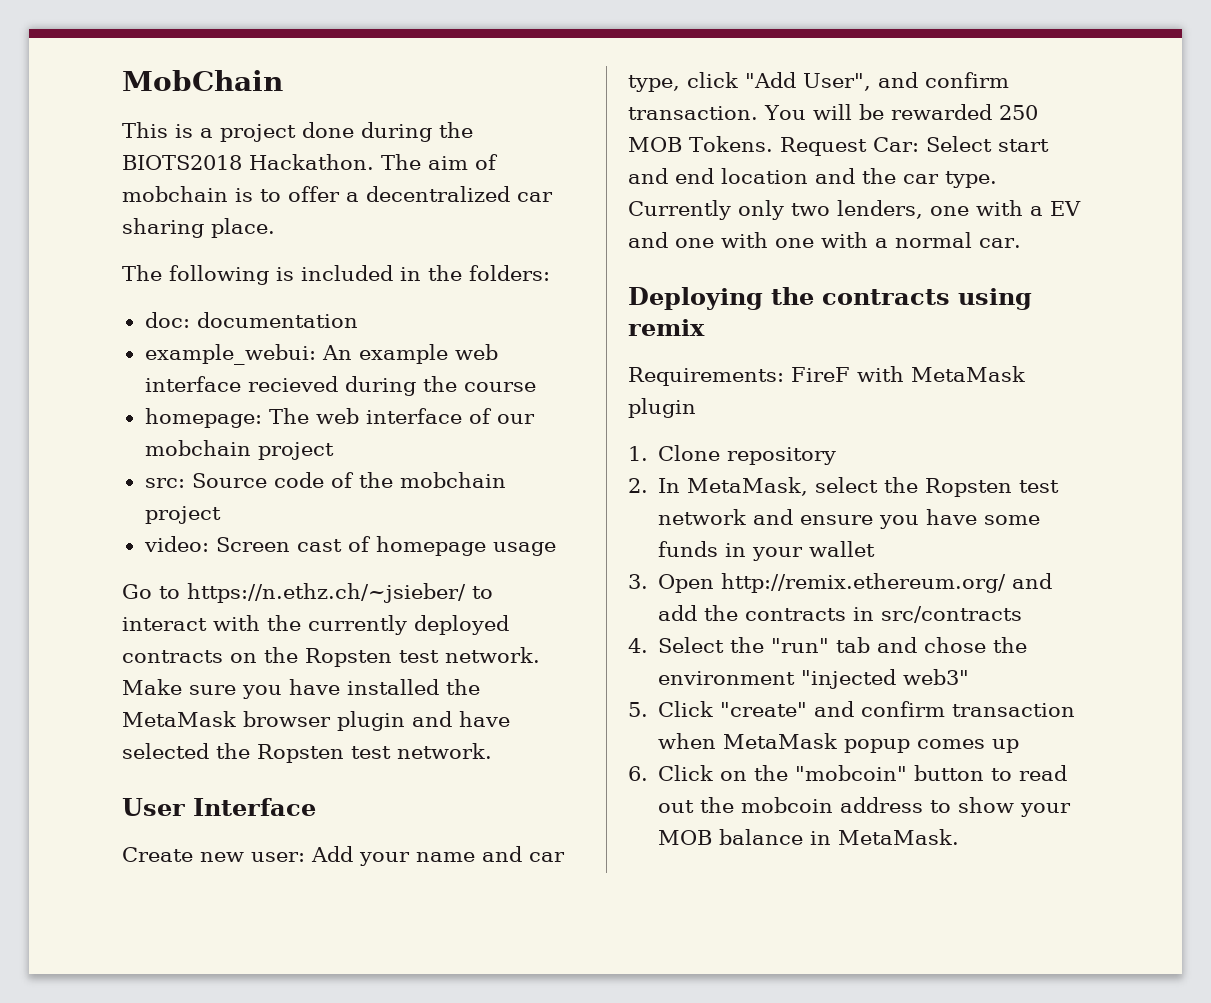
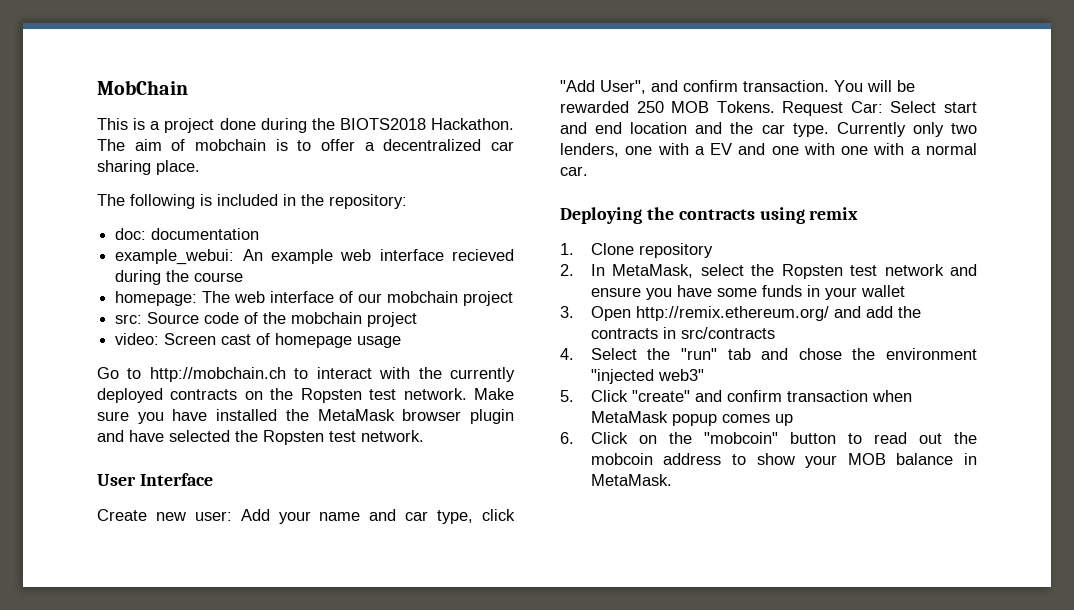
[469,265,550,281] folders: -> [329,194,407,209] repository:
[187,583,466,603] https://n.ethz.ch/~jsieber/ -> [149,367,286,382] http://mobchain.ch
[628,366,1025,386] [628,398,696,418] // Requirements: FireF with MetaMask plugin -> (859, 213) none

